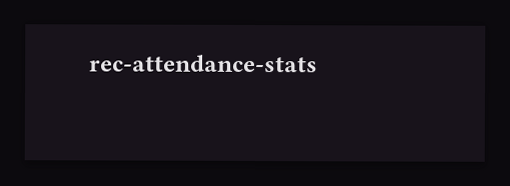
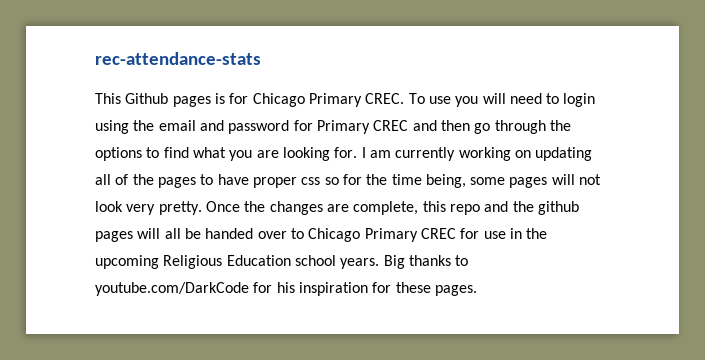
(318, 63) none -> [95,93,596,107] [95,120,571,134] [95,147,593,161] [95,174,602,188] [95,201,579,215] [95,228,548,242] [95,255,469,269] [95,282,477,296] // This Github pages is for Chicago Primary CREC. To use you will need to login using the email and password for Primary CREC and then go through the options to find what you are looking for. I am currently working on updating all of the pages to have proper css so for the time being, some pages will not look very pretty. Once the changes are complete, this repo and the github pages will all be handed over to Chicago Primary CREC for use in the upcoming Religious Education school years. Big thanks to youtube.com/DarkCode for his inspiration for these pages.

